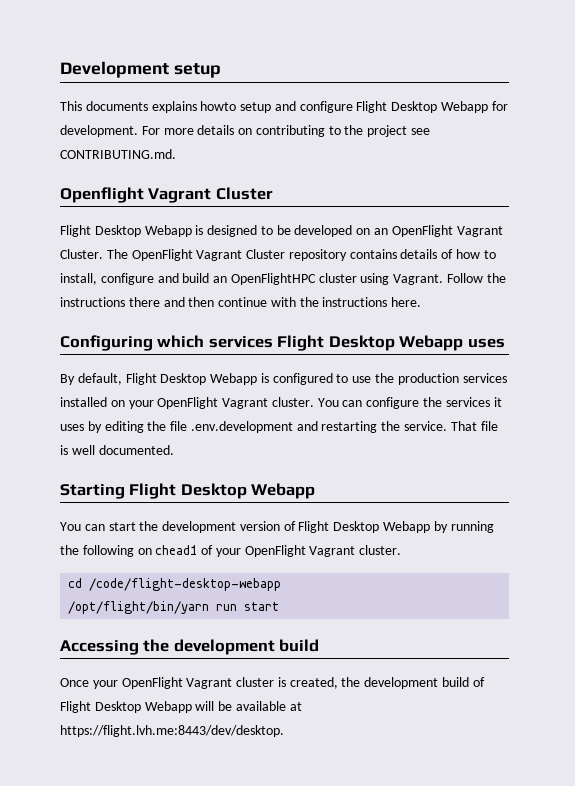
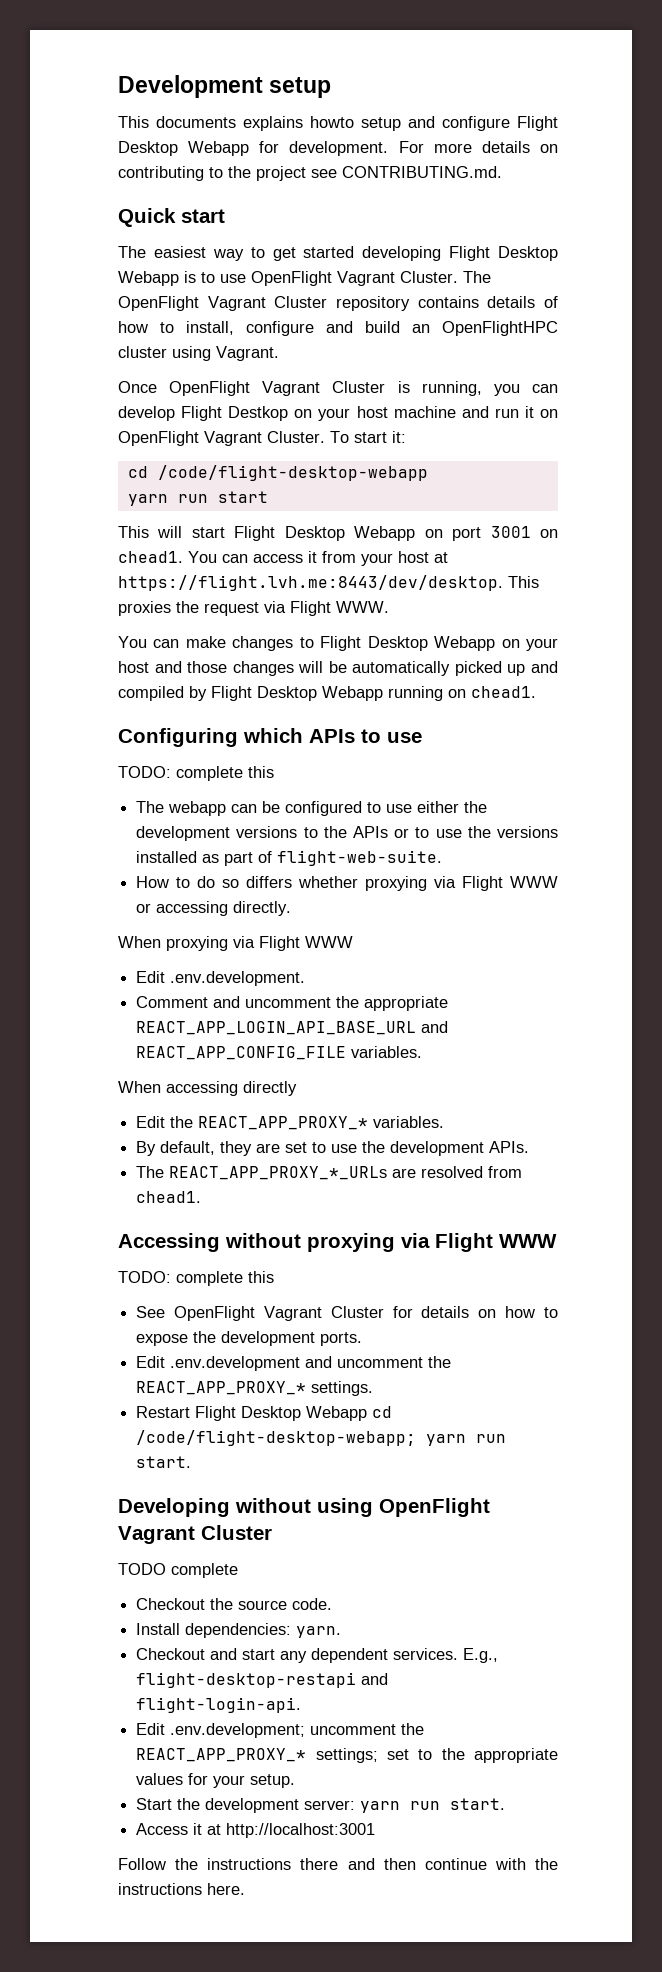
[60,187,273,203] [60,225,389,237] Openflight Vagrant Cluster // Flight Desktop Webapp is designed to be developed on an -> [118,208,225,227] [118,246,558,261] [118,271,246,286] Quick start // The easiest way to get started developing Flight Desktop Webapp is to use
(444, 279) none -> [118,381,559,396] [118,406,559,421] [118,431,406,446] [127,465,428,481] [127,491,268,506] [118,526,558,541] [118,551,448,566] [118,575,539,591] [118,601,389,616] [118,636,558,651] [118,661,558,676] [118,686,536,701] [118,728,422,747] [118,766,274,781] [136,801,488,816] [136,826,558,841] [136,850,443,866] [136,876,559,891] [136,901,292,916] [118,936,353,951] [136,971,306,986] [136,996,449,1011] [136,1021,449,1035] [136,1046,423,1060] [118,1081,297,1096] [136,1116,445,1130] [136,1141,530,1156] [136,1166,523,1180] [136,1191,202,1203] [118,1233,557,1252] [118,1271,274,1286] [136,1306,558,1321] [136,1331,363,1346] [136,1356,452,1371] [136,1381,374,1396] [136,1406,393,1421] [136,1430,507,1446] [136,1456,192,1468] [118,1498,490,1517] [118,1525,272,1544] [118,1563,238,1578] [136,1598,333,1610] [136,1623,342,1638] [136,1648,499,1663] [136,1672,389,1688] [136,1697,302,1713] [136,1723,425,1738] [136,1748,558,1763] [136,1773,296,1788] [136,1798,506,1813] [136,1823,376,1838] // Once OpenFlight Vagrant Cluster is running, you can develop Flight Destkop on your host machine and run it on OpenFlight Vagrant Cluster. To start it: // cd /code/flight-desktop-webapp // yarn run start // This will start Flight Desktop Webapp on port 3001 on chead1. You can access it from your host at https://flight.lvh.me:8443/dev/desktop. This proxies the request via Flight WWW. // You can make changes to Flight Desktop Webapp on your host and those changes will be automatically picked up and compiled by Flight Desktop Webapp running on chead1. // Configuring which APIs to use // TODO: complete this // The webapp can be configured to use either the development versions to the APIs or to use the versions installed as part of flight-web-suite. // How to do so differs whether proxying via Flight WWW or accessing directly. // When proxying via Flight WWW // Edit .env.development. // Comment and uncomment the appropriate REACT_APP_LOGIN_API_BASE_URL and REACT_APP_CONFIG_FILE variables. // When accessing directly // Edit the REACT_APP_PROXY_* variables. // By default, they are set to use the development APIs. // The REACT_APP_PROXY_*_URLs are resolved from chead1. // Accessing without proxying via Flight WWW // TODO: complete this // See OpenFlight Vagrant Cluster for details on how to expose the development ports. // Edit .env.development and uncomment the REACT_APP_PROXY_* settings. // Restart Flight Desktop Webapp cd /code/flight-desktop-webapp; yarn run start. // Developing without using OpenFlight Vagrant Cluster // TODO complete // Checkout the source code. // Install dependencies: yarn. // Checkout and start any dependent services. E.g., flight-desktop-restapi and flight-login-api. // Edit .env.development; uncomment the REACT_APP_PROXY_* settings; set to the appropriate values for your setup. // Start the development server: yarn run start. // Access it at http://localhost:3001 //
[60,335,505,351] [60,373,507,385] [60,397,502,409] [60,421,498,433] [60,445,174,455] [60,483,316,499] [60,521,494,533] [60,545,402,557] [68,578,282,591] [68,601,280,614] [60,639,320,655] [60,677,485,689] [60,701,302,713] [60,725,284,737] // Configuring which services Flight Desktop Webapp uses // By default, Flight Desktop Webapp is configured to use the production services installed on your OpenFlight Vagrant cluster. You can configure the services it uses by editing the file .env.development and restarting the service. That file is well documented. // Starting Flight Desktop Webapp // You can start the development version of Flight Desktop Webapp by running the following on chead1 of your OpenFlight Vagrant cluster. // cd /code/flight-desktop-webapp // /opt/flight/bin/yarn run start // Accessing the development build // Once your OpenFlight Vagrant cluster is created, the development build of Flight Desktop Webapp will be available at https://flight.lvh.me:8443/dev/desktop. -> (245, 1889) none

